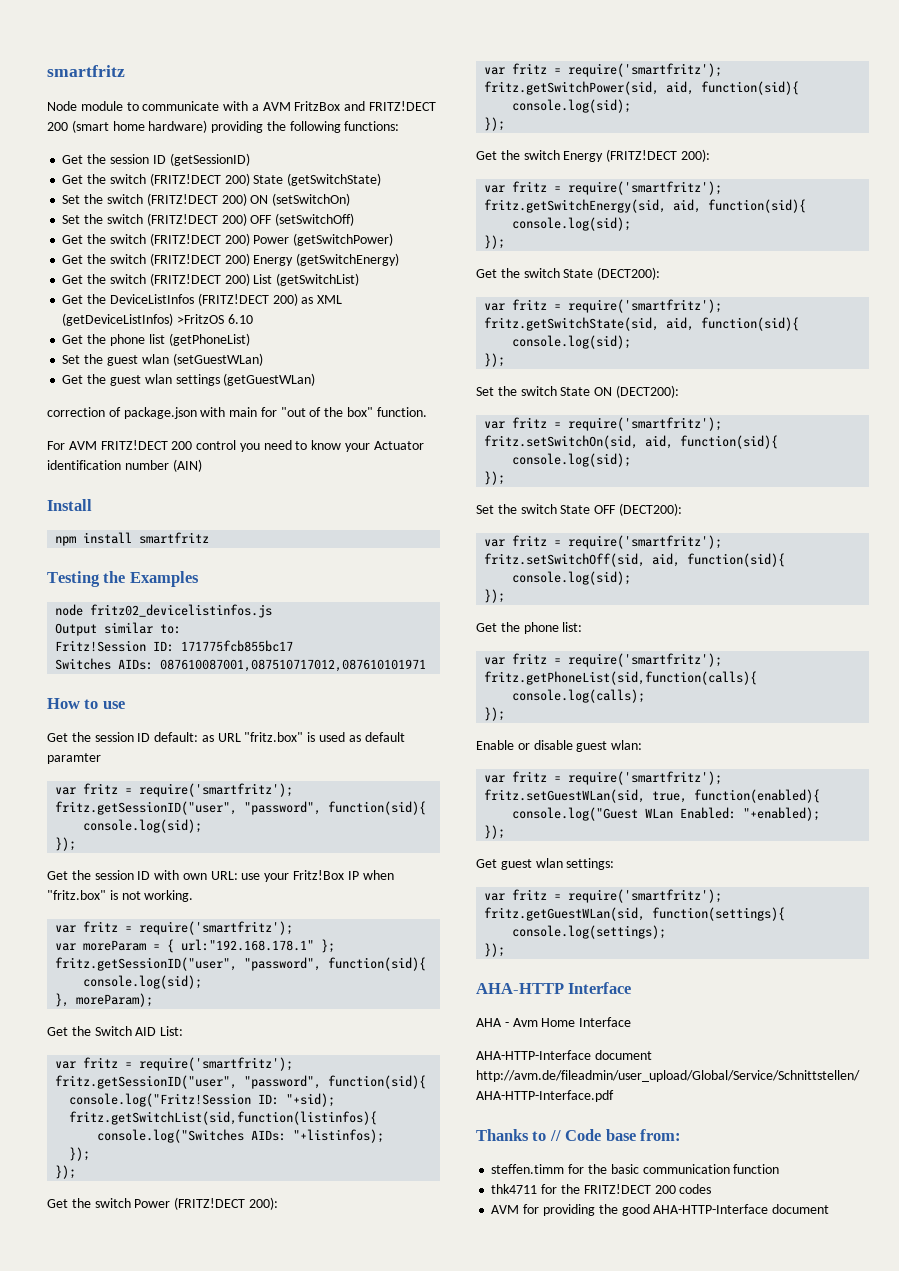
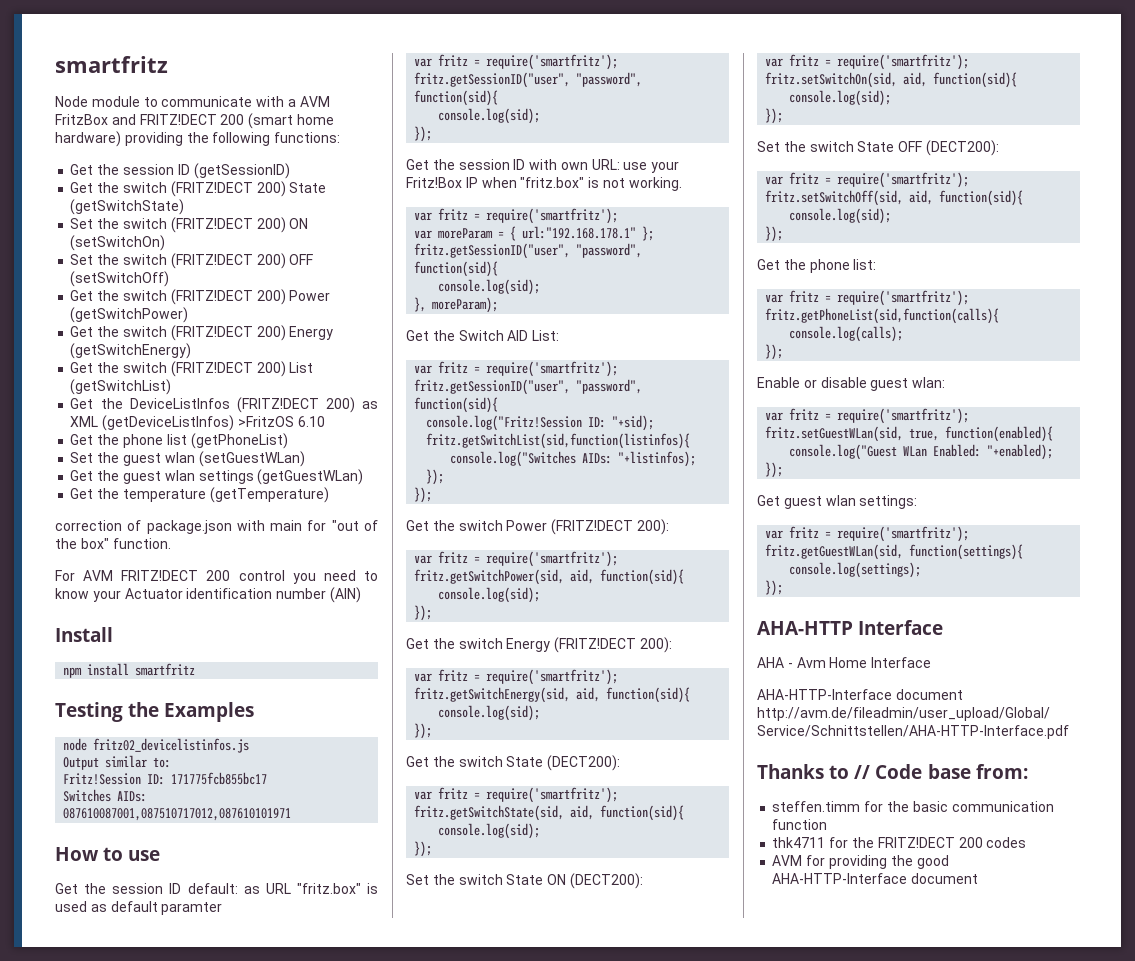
(316, 379) none -> [70,487,329,503] // Get the temperature (getTemperature)

